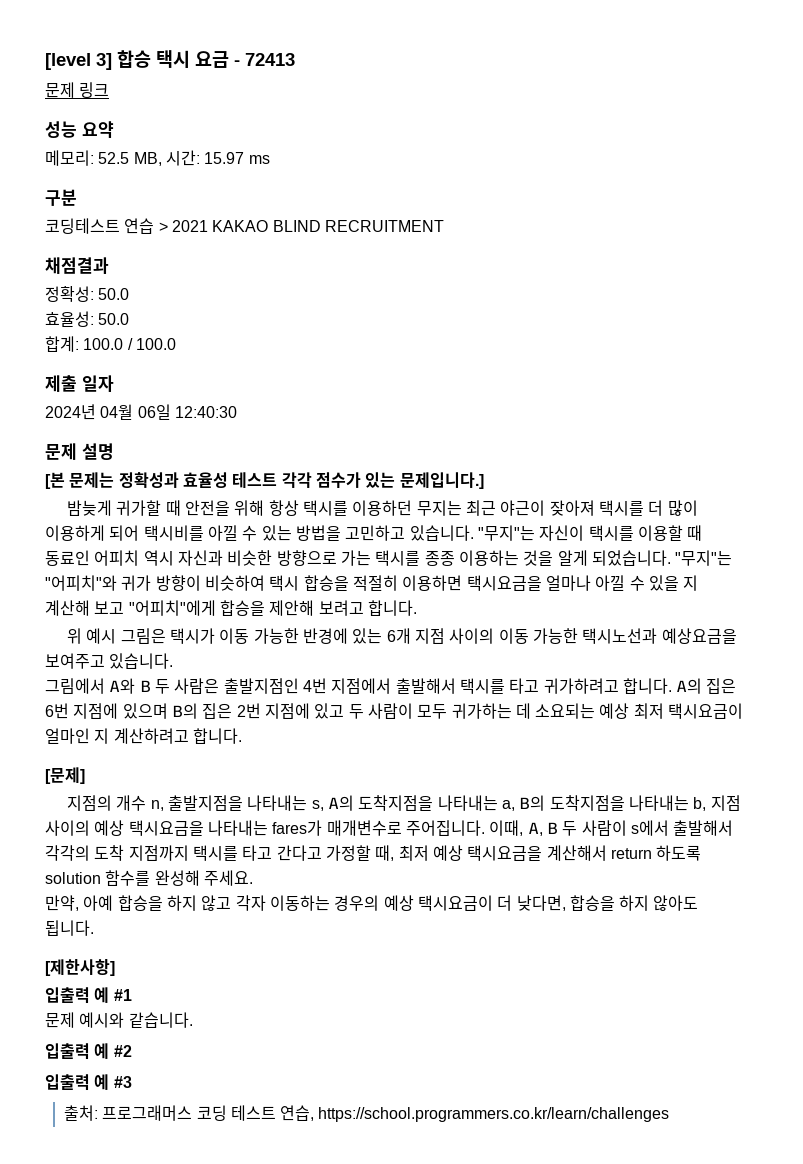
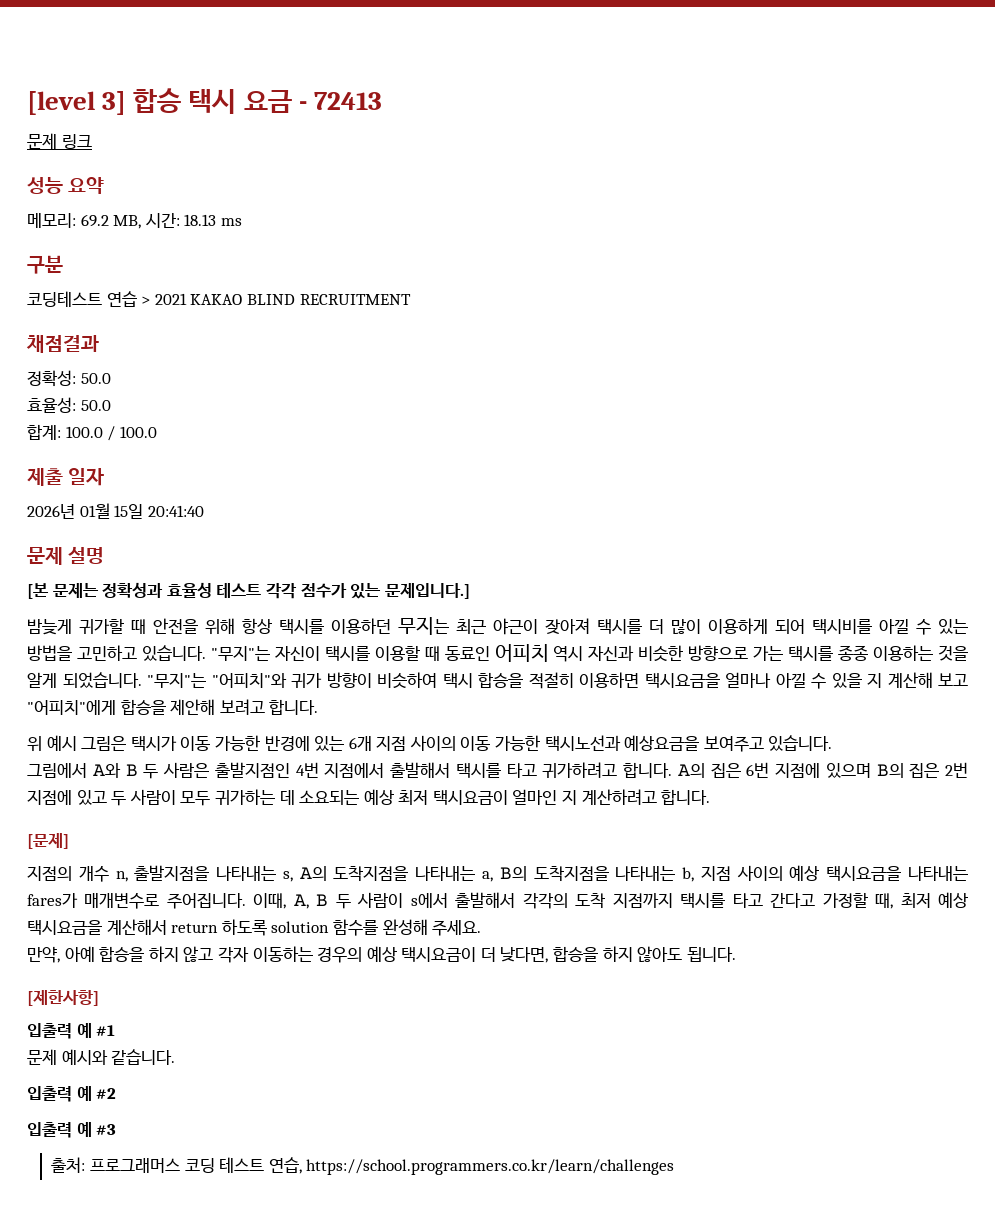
[98,152,130,164] 52.5 -> [80,214,109,227] 69.2
[204,152,245,164] 15.97 -> [184,214,217,226] 18.13
[45,404,237,420] 2024년 04월 06일 12:40:30 -> [27,503,204,519] 2026년 01월 15일 20:41:40

